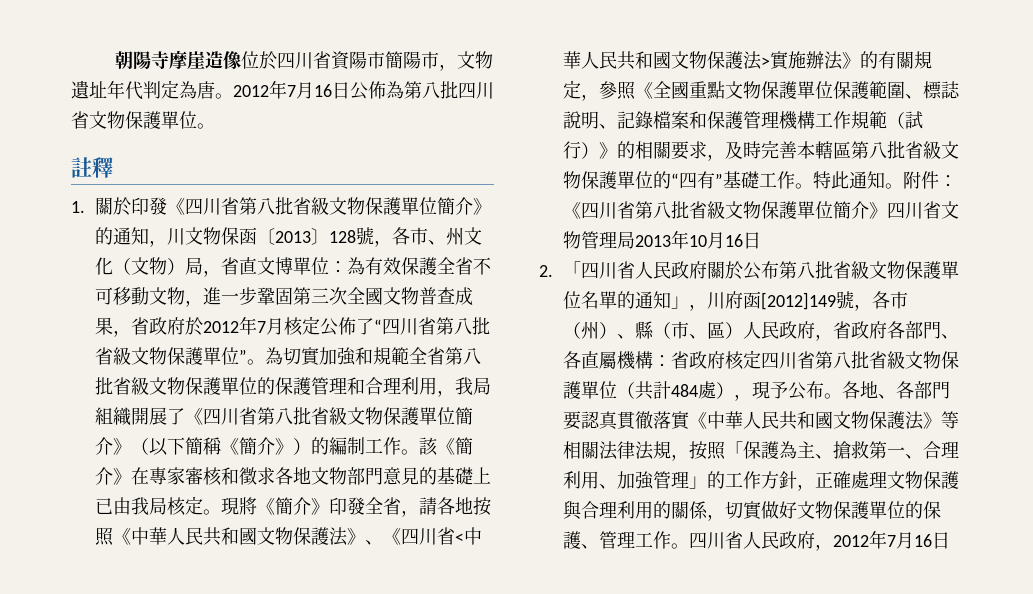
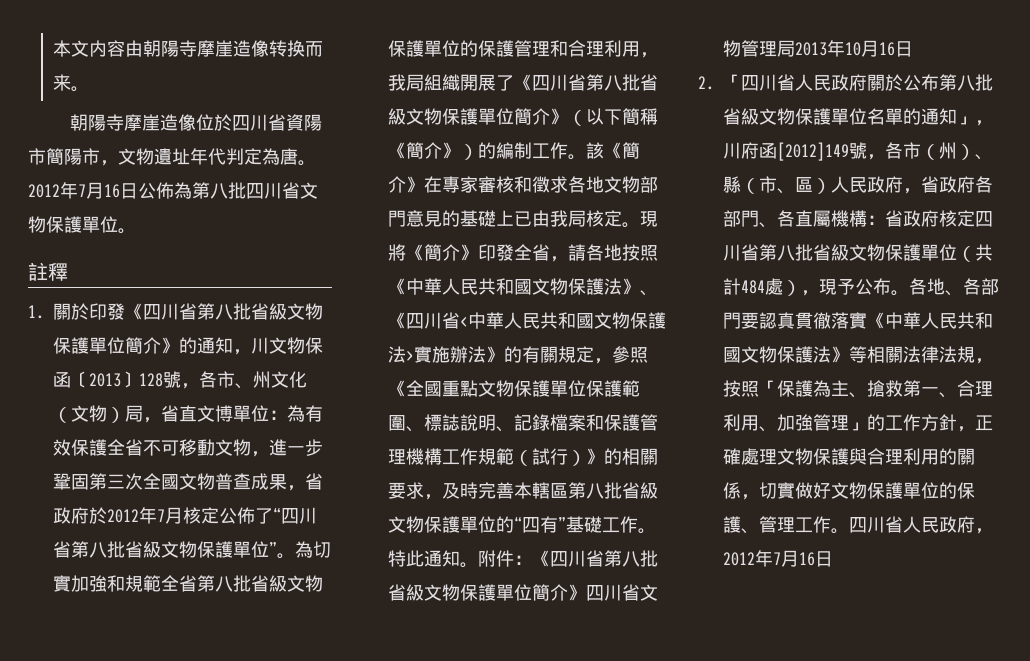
(115, 60) none -> [53,40,324,57] [53,74,90,92] 本文内容由朝陽寺摩崖造像转换而来。 //

